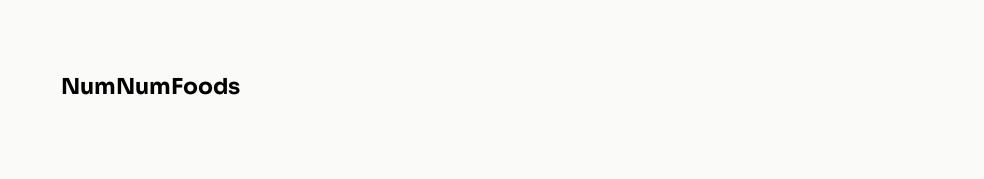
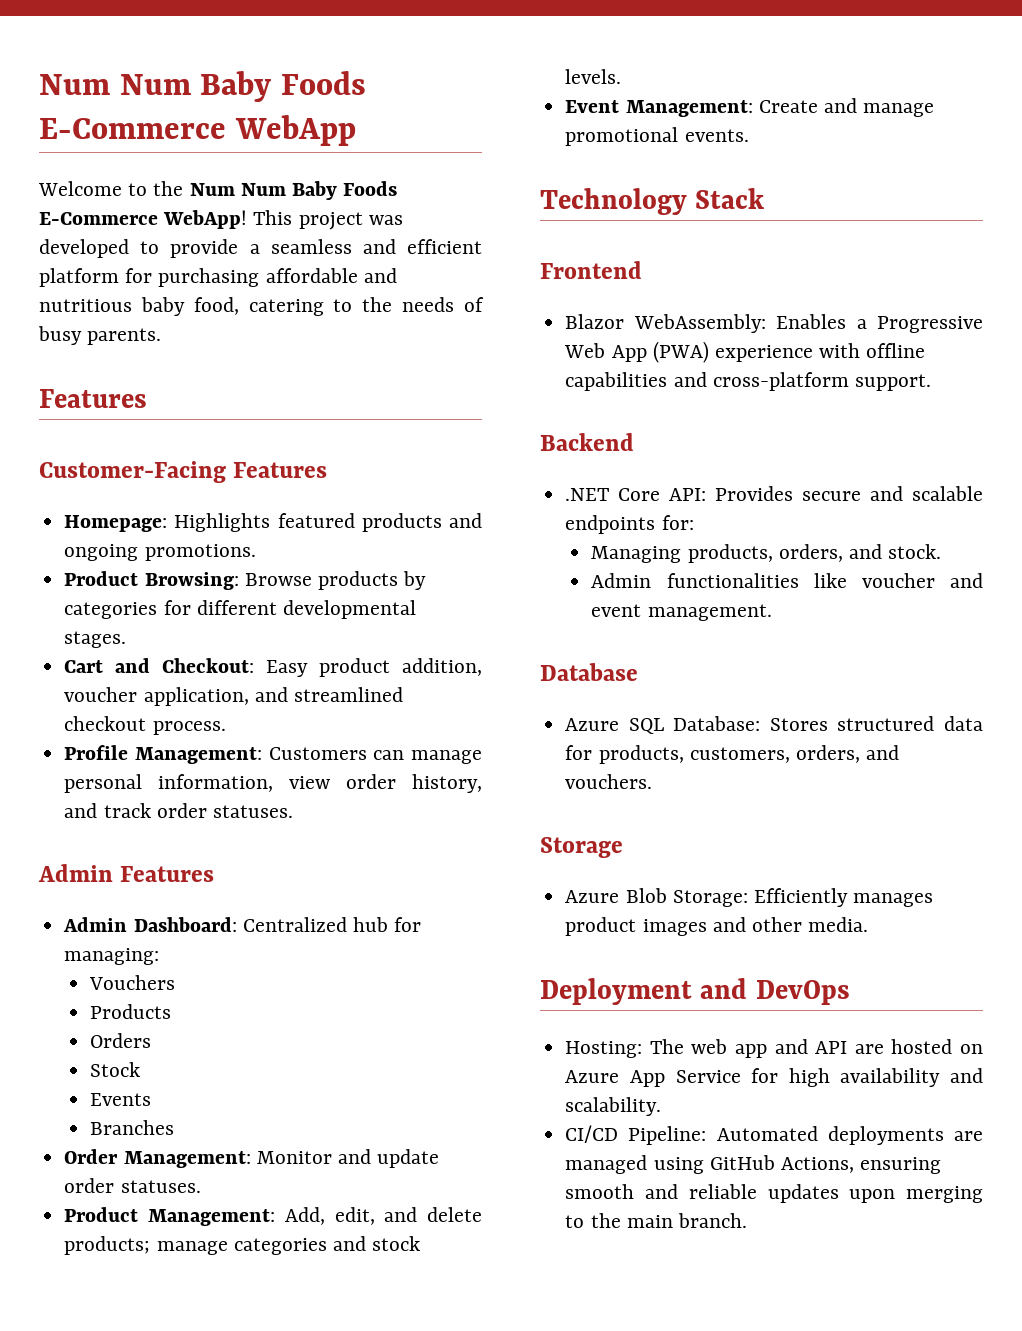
[61,77,240,95] NumNumFoods -> [39,71,367,102] [39,115,356,146] [38,181,398,200] [39,210,403,230] [39,239,482,258] [39,268,397,287] [39,297,484,316] [38,326,162,345] [39,389,147,408] [39,461,328,483] [64,513,482,532] [64,544,256,561] [64,571,427,590] [64,600,416,619] [64,631,127,648] [64,658,482,677] [64,687,403,706] [64,716,226,735] [64,745,482,764] [64,774,482,793] [64,803,293,818] [38,864,215,882] [63,917,422,932] [64,948,160,965] [89,975,176,990] [90,1004,172,1019] [90,1033,152,1048] [90,1062,141,1077] [90,1093,152,1106] [90,1120,175,1135] [64,1149,440,1168] [64,1178,201,1193] [64,1207,482,1226] [64,1236,421,1255] [565,69,622,84] [565,98,935,117] [565,127,749,146] [540,188,765,215] [540,261,642,279] [565,314,983,333] [564,341,926,363] [565,372,931,391] [540,433,634,451] [565,486,983,501] [565,515,694,534] [591,544,942,563] [591,573,983,588] [591,604,772,621] [540,663,638,681] [565,716,983,734] [565,745,900,764] [565,774,653,789] [540,837,623,858] [565,888,934,907] [565,917,869,936] [540,978,850,1005] [565,1039,983,1058] [565,1068,983,1087] [565,1097,662,1116] [565,1125,983,1145] [565,1155,942,1174] [565,1184,983,1203] [565,1213,747,1228] Num Num Baby Foods E-Commerce WebApp // Welcome to the Num Num Baby Foods E-Commerce WebApp! This project was developed to provide a seamless and efficient platform for purchasing affordable and nutritious baby food, catering to the needs of busy parents. // Features // Customer-Facing Features // Homepage: Highlights featured products and ongoing promotions. // Product Browsing: Browse products by categories for different developmental stages. // Cart and Checkout: Easy product addition, voucher application, and streamlined checkout process. // Profile Management: Customers can manage personal information, view order history, and track order statuses. // Admin Features // Admin Dashboard: Centralized hub for managing: // Vouchers // Products // Orders // Stock // Events // Branches // Order Management: Monitor and update order statuses. // Product Management: Add, edit, and delete products; manage categories and stock levels. // Event Management: Create and manage promotional events. // Technology Stack // Frontend // Blazor WebAssembly: Enables a Progressive Web App (PWA) experience with offline capabilities and cross-platform support. // Backend // .NET Core API: Provides secure and scalable endpoints for: // Managing products, orders, and stock. // Admin functionalities like voucher and event management. // Database // Azure SQL Database: Stores structured data for products, customers, orders, and vouchers. // Storage // Azure Blob Storage: Efficiently manages product images and other media. // Deployment and DevOps // Hosting: The web app and API are hosted on Azure App Service for high availability and scalability. // CI/CD Pipeline: Automated deployments are managed using GitHub Actions, ensuring smooth and reliable updates upon merging to the main branch.

